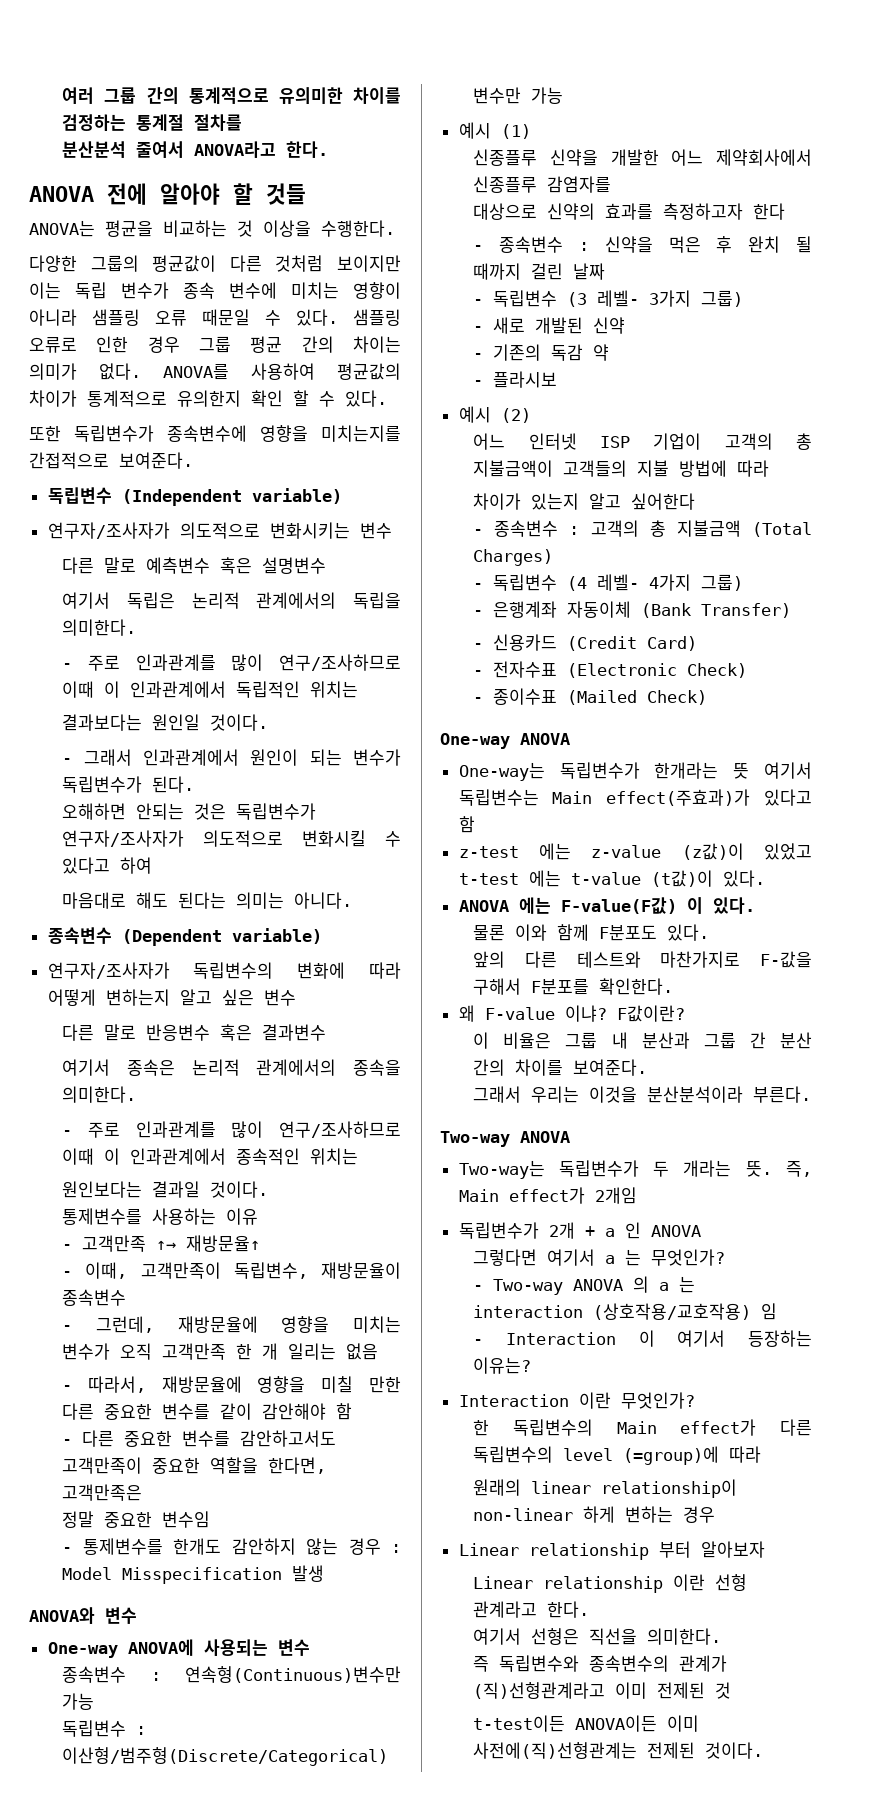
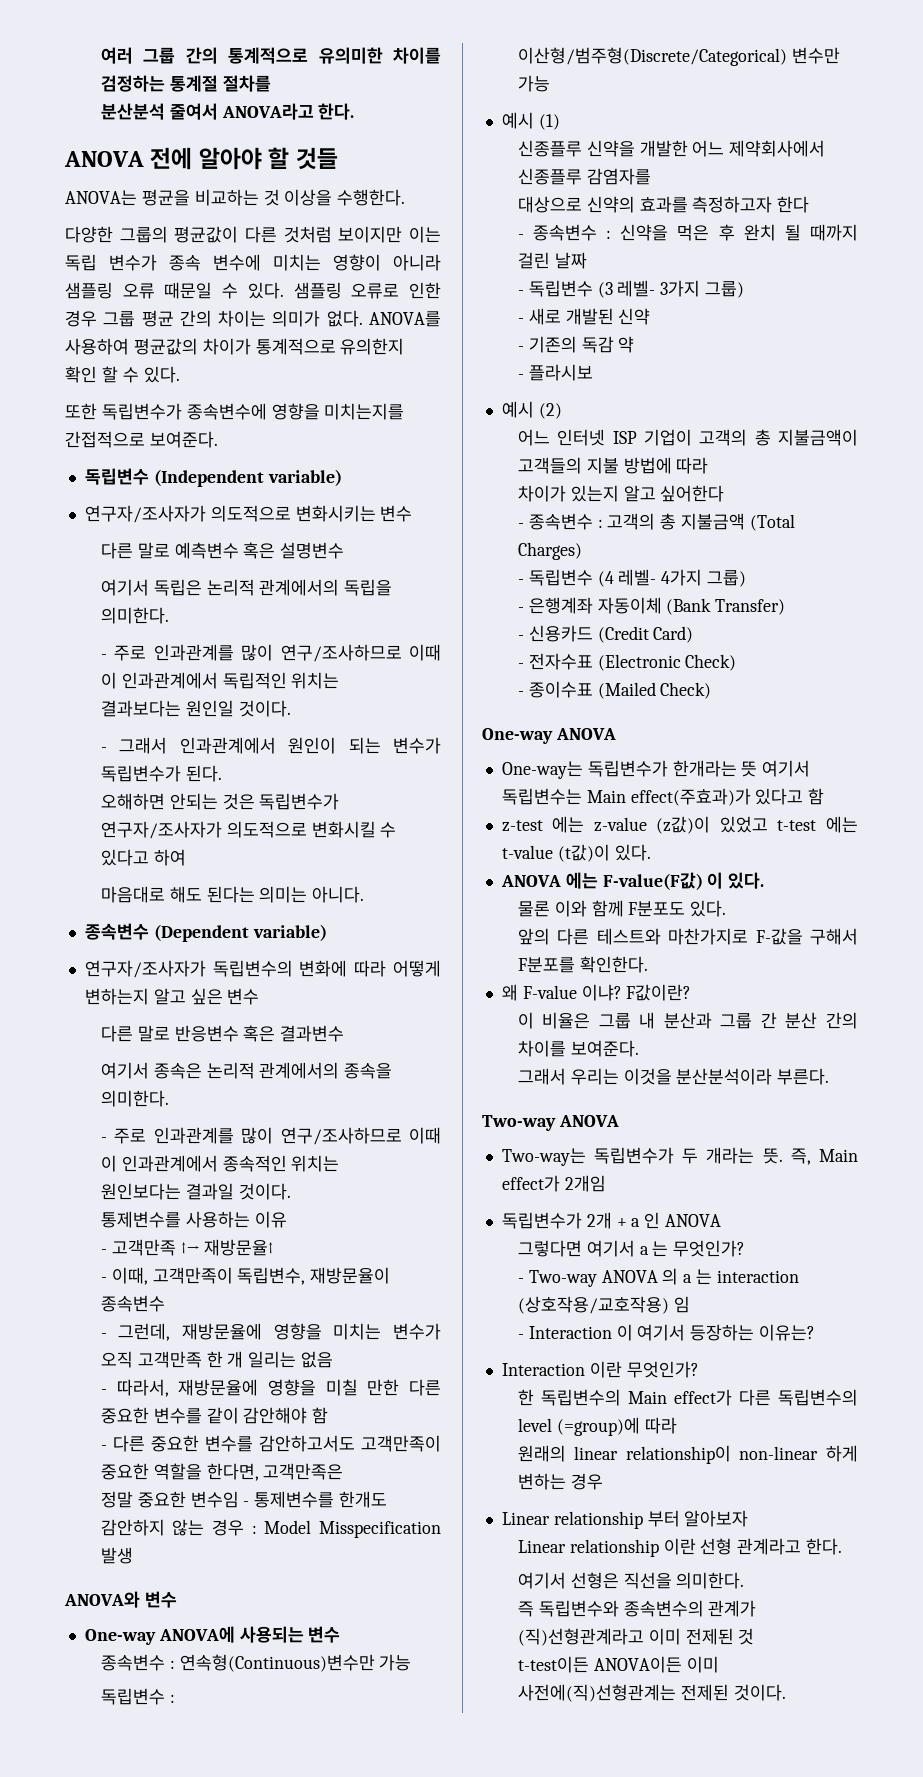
(211, 1519) // -> (239, 1499) none

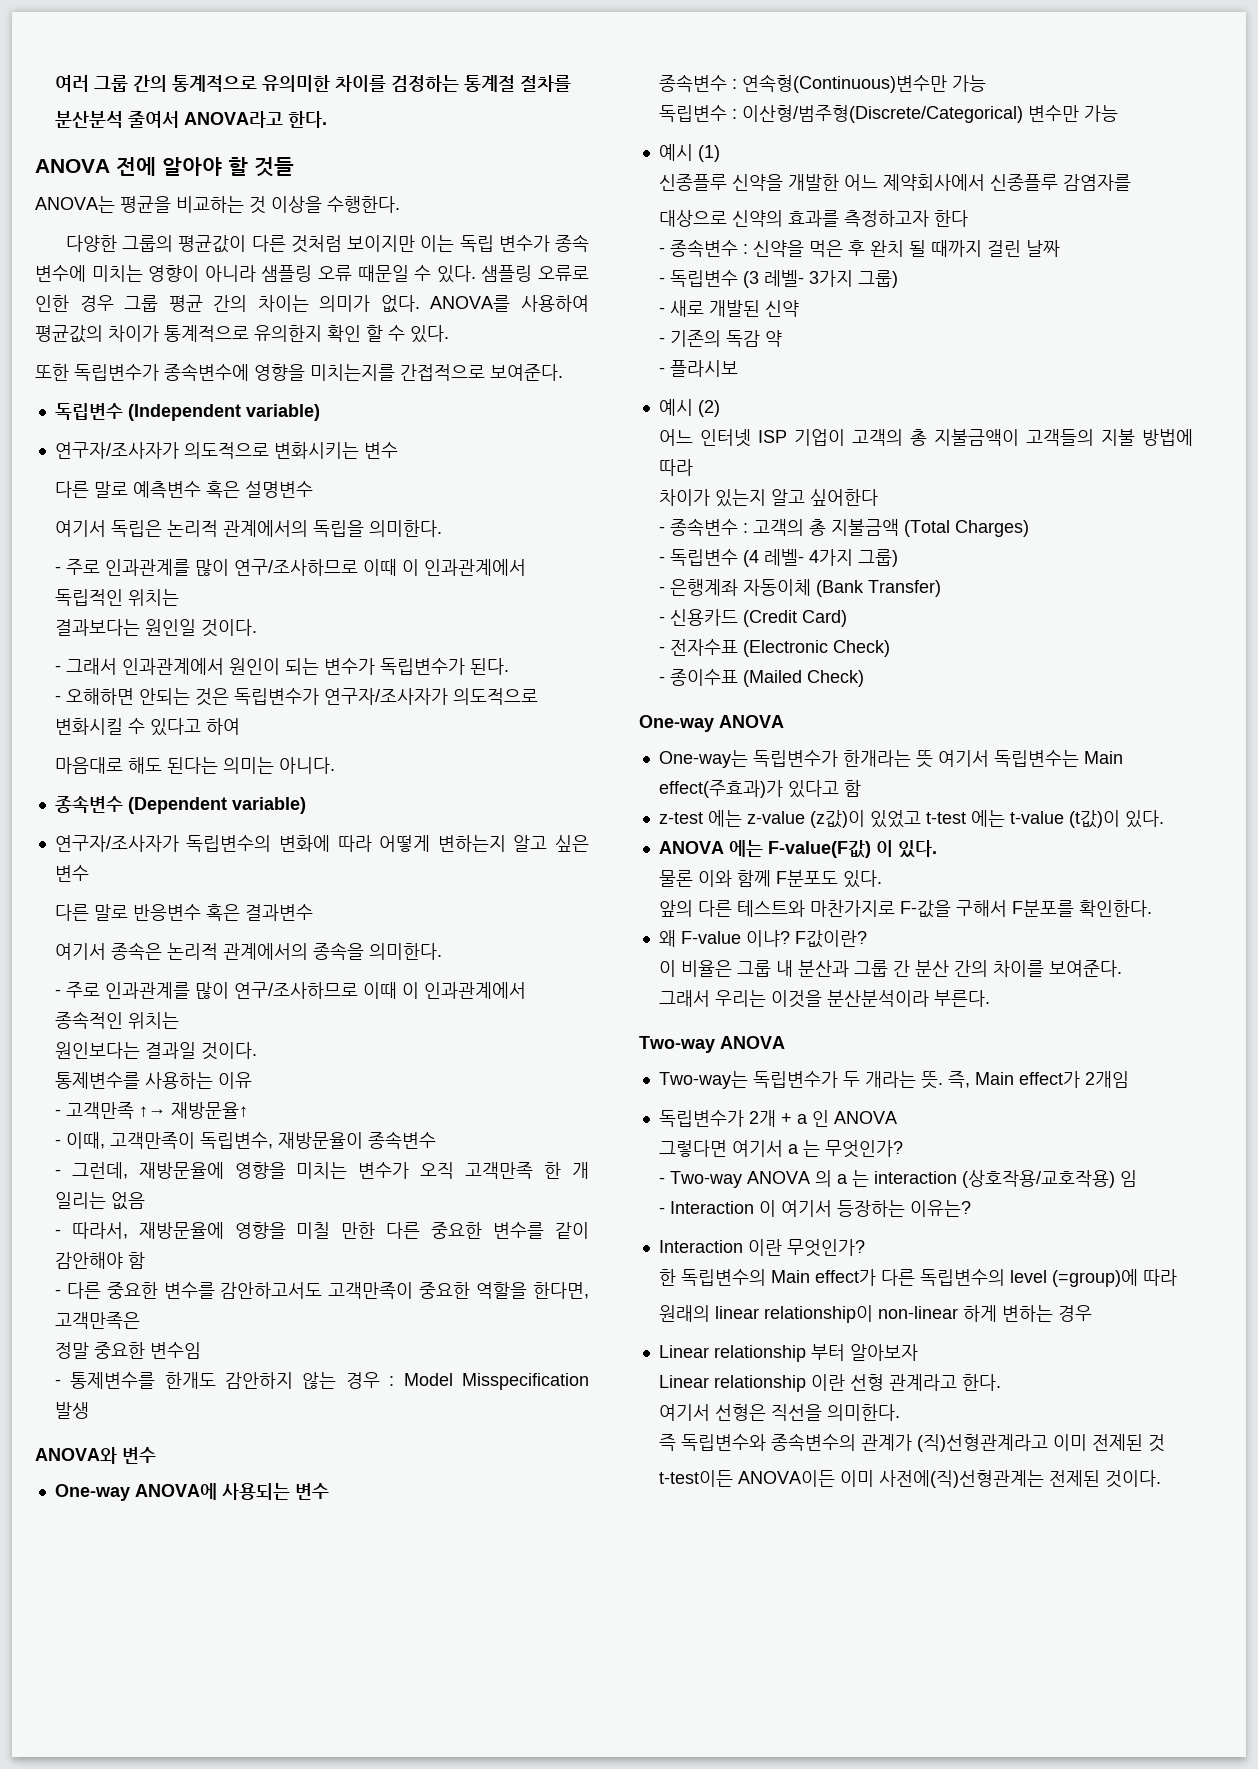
(222, 773) none -> [54,695,61,702] -
(239, 1499) none -> (201, 1350) //

